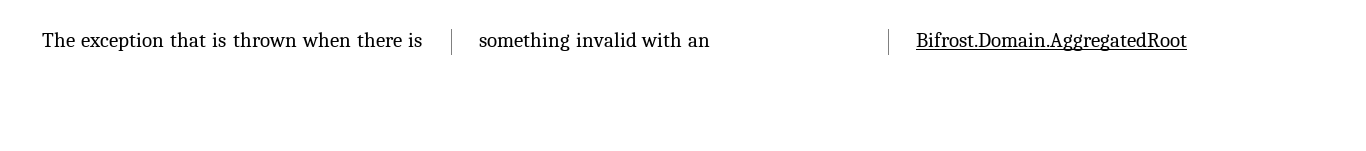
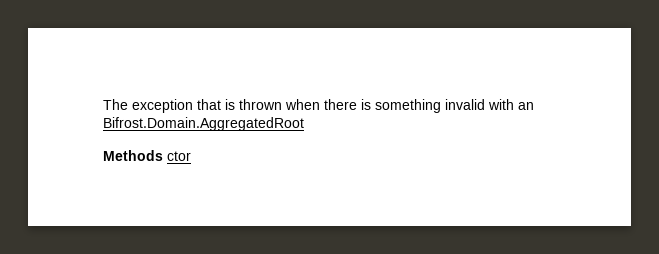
(1187, 41) none -> [103,150,191,161] // Methods ctor

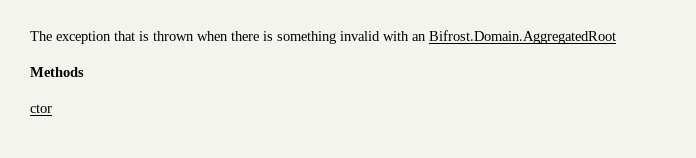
(163, 155) none -> (84, 72) //

